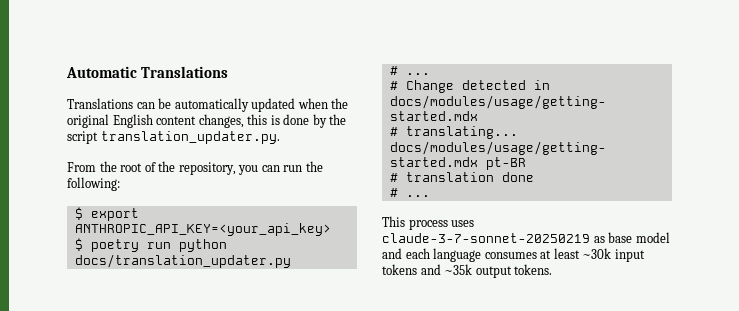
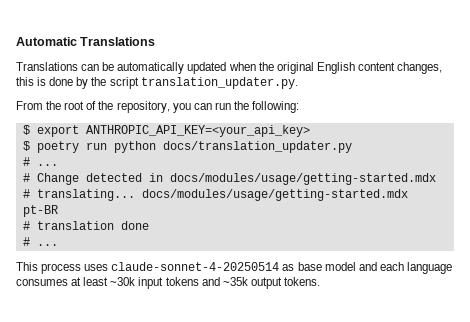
[382,233,590,243] claude-3-7-sonnet-20250219 -> [111,262,280,271] claude-sonnet-4-20250514

